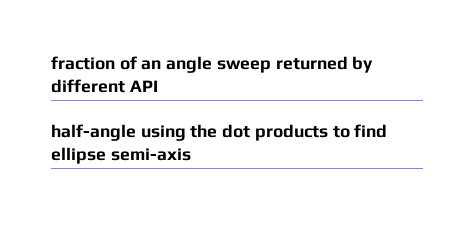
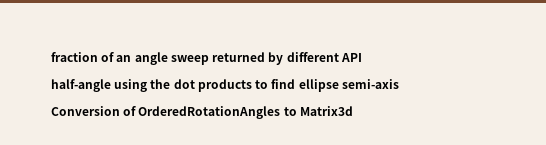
(191, 154) none -> [51,106,353,119] // Conversion of OrderedRotationAngles to Matrix3d

